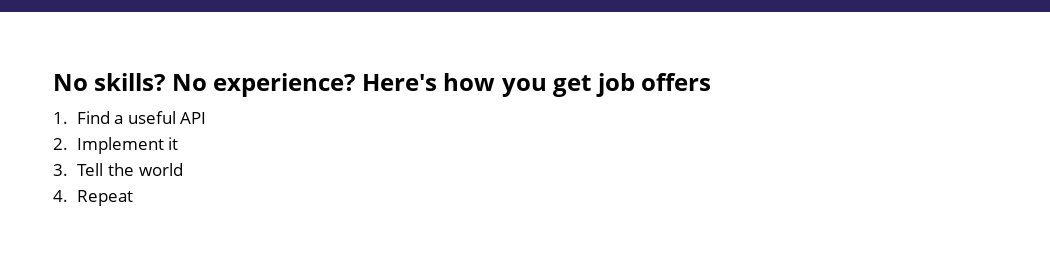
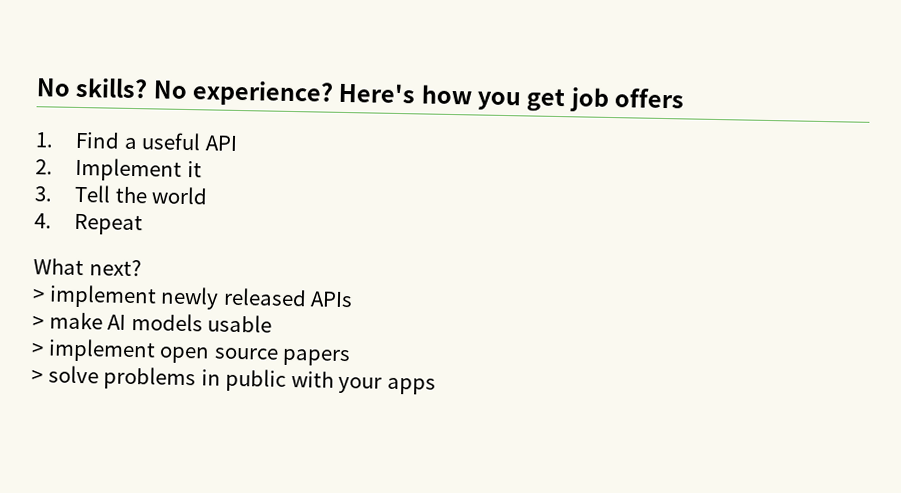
(133, 198) none -> [33,258,142,277] [32,284,354,310] [32,311,273,333] [31,338,352,367] [31,365,436,395] // What next? // > implement newly released APIs // > make AI models usable // > implement open source papers // > solve problems in public with your apps

